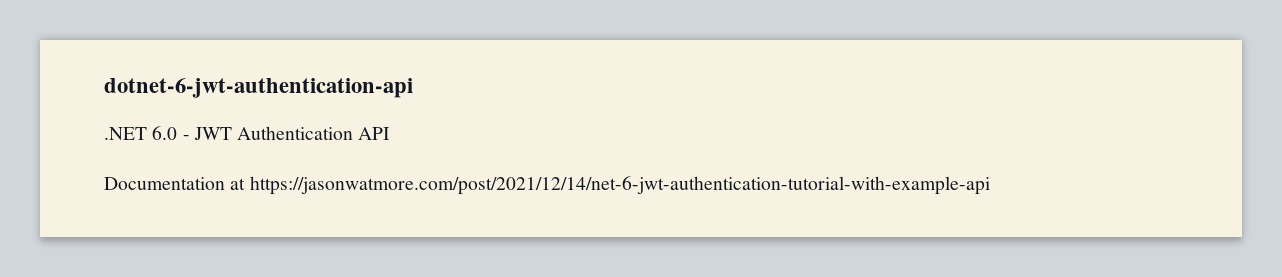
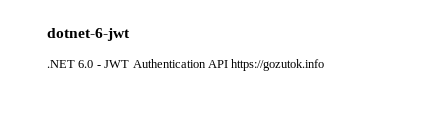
[104,78,413,98] dotnet-6-jwt-authentication-api -> [47,28,130,41] dotnet-6-jwt
[104,176,990,195] // Documentation at https://jasonwatmore.com/post/2021/12/14/net-6-jwt-authentication-tutorial-with-example-api -> [231,59,325,71] https://gozutok.info

